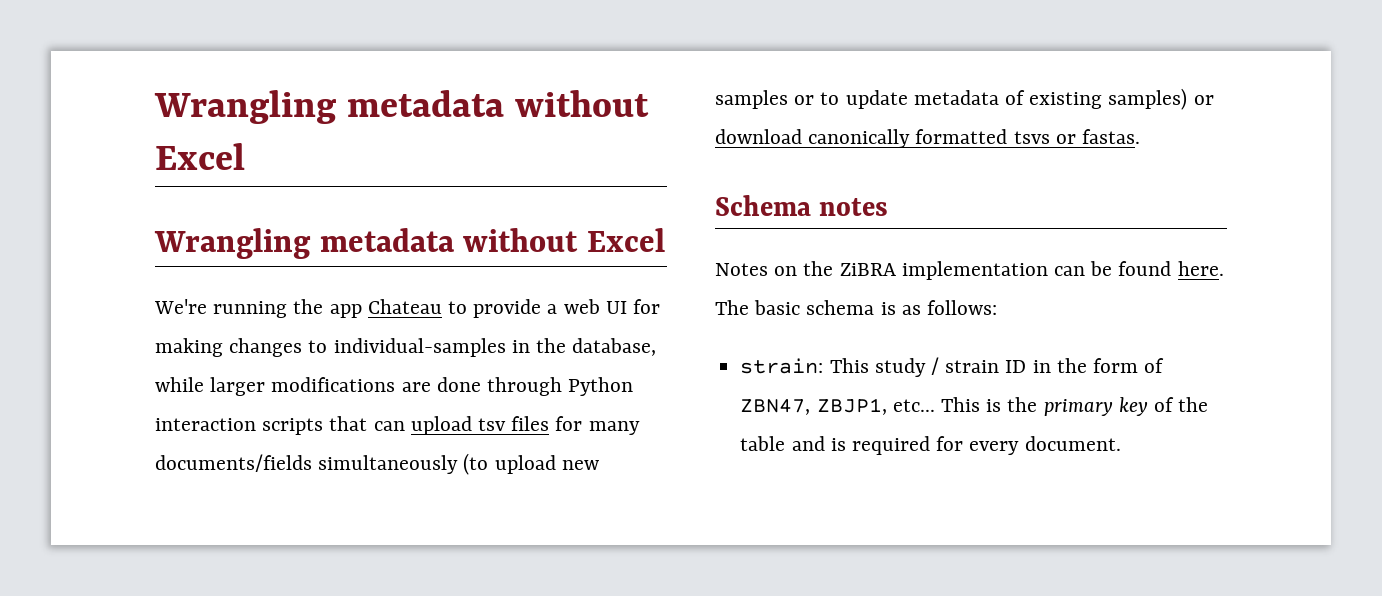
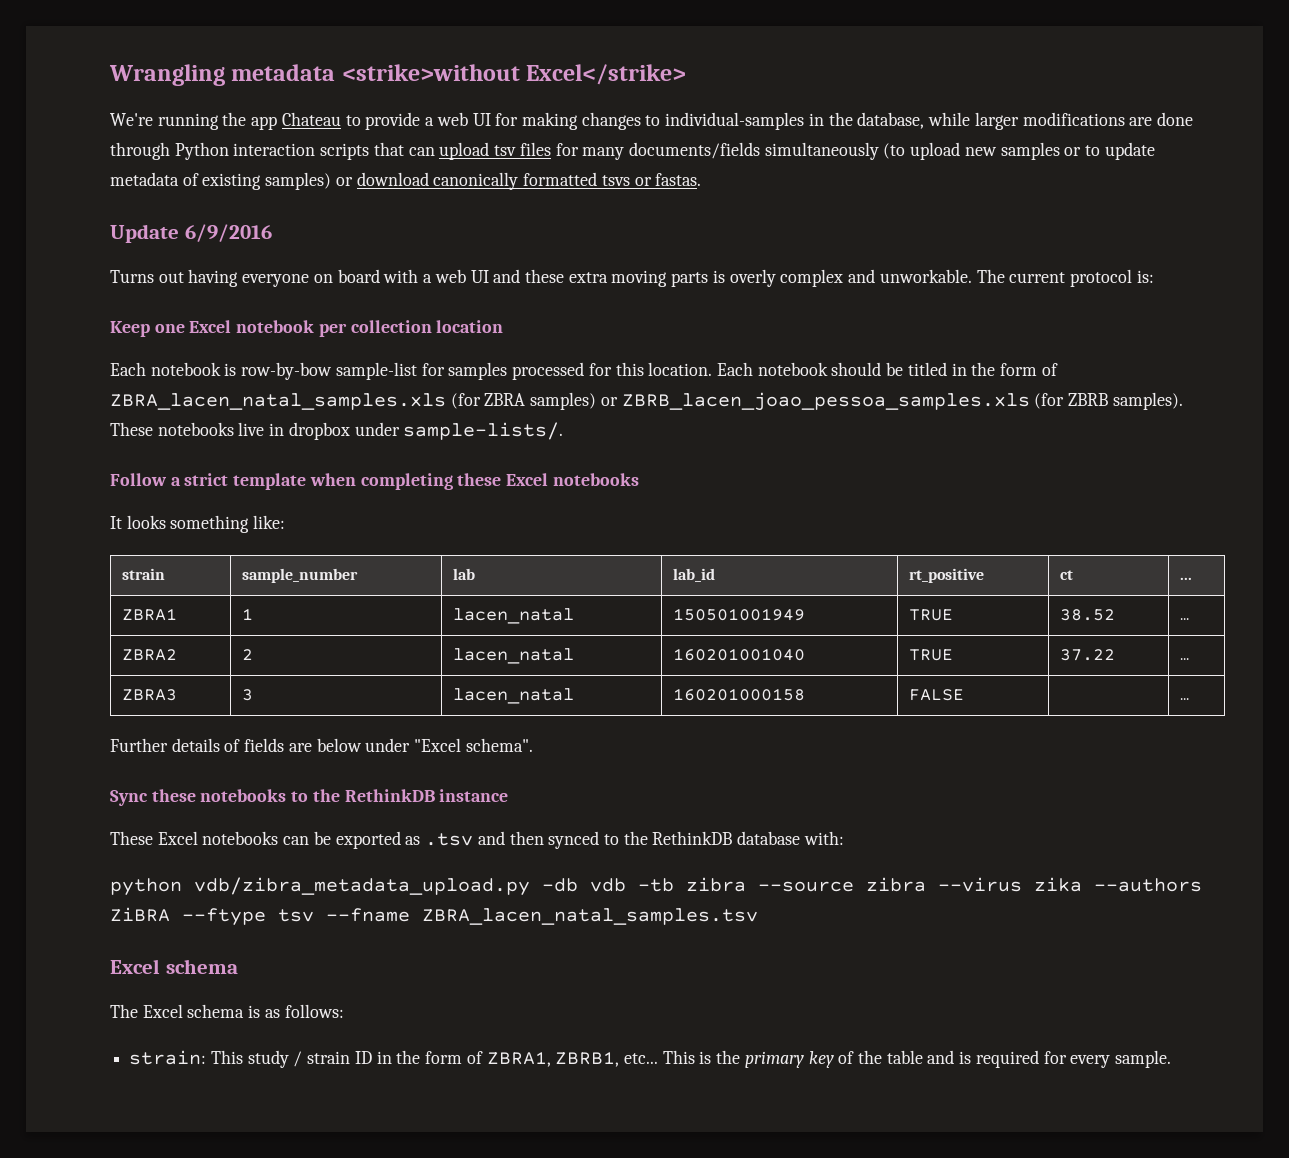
[154,90,650,124] [155,143,245,170] [154,228,666,259] Wrangling metadata without Excel // Wrangling metadata without Excel -> [109,64,687,86] Wrangling metadata <strike>without Excel</strike>
[715,195,889,216] [715,261,1224,280] [715,300,801,315] Schema notes // Notes on the ZiBRA implementation can be found here. The basic -> [110,224,272,243] [110,269,1154,287] [110,320,504,337] [110,362,1058,380] [110,392,1183,411] [110,422,564,440] [110,473,639,490] [110,515,286,533] [121,568,165,580] [241,568,358,583] [452,568,475,580] [672,568,715,582] [908,568,984,583] [1059,570,1073,580] [1179,577,1192,580] [121,608,177,621] [241,608,253,620] [452,608,574,624] [672,608,805,621] [908,609,953,621] [1059,609,1115,621] [1179,618,1189,620] [121,649,177,661] [241,649,253,660] [452,648,574,664] [672,648,805,661] [908,649,953,661] [1059,649,1115,661] [1179,658,1189,660] [121,689,177,701] [241,689,253,701] [452,688,574,704] [672,688,805,701] [908,689,964,701] [1179,698,1189,700] [110,738,533,752] [110,789,509,806] [110,831,844,849] [110,877,1202,896] [110,907,758,926] [110,959,238,974] [110,1004,183,1018] Update 6/9/2016 // Turns out having everyone on board with a web UI and these extra moving parts is overly complex and unworkable. The current protocol is: // Keep one Excel notebook per collection location // Each notebook is row-by-bow sample-list for samples processed for this location. Each notebook should be titled in the form of ZBRA_lacen_natal_samples.xls (for ZBRA samples) or ZBRB_lacen_joao_pessoa_samples.xls (for ZBRB samples). These notebooks live in dropbox under sample-lists/. // Follow a strict template when completing these Excel notebooks // It looks something like: // strain | sample_number | lab | lab_id | rt_positive | ct | ... // ZBRA1 | 1 | lacen_natal | 150501001949 | TRUE | 38.52 | ... // ZBRA2 | 2 | lacen_natal | 160201001040 | TRUE | 37.22 | ... // ZBRA3 | 3 | lacen_natal | 160201000158 | FALSE | | ... // Further details of fields are below under "Excel schema". // Sync these notebooks to the RethinkDB instance // These Excel notebooks can be exported as .tsv and then synced to the RethinkDB database with: // python vdb/zibra_metadata_upload.py -db vdb -tb zibra --source zibra --virus zika --authors ZiBRA --ftype tsv --fname ZBRA_lacen_natal_samples.tsv // Excel schema // The Excel
[740,398,887,415] ZBN47, ZBJP1, -> [486,1052,620,1067] ZBRA1, ZBRB1,
[1024,436,1121,451] document. -> [1115,1050,1172,1068] sample.

